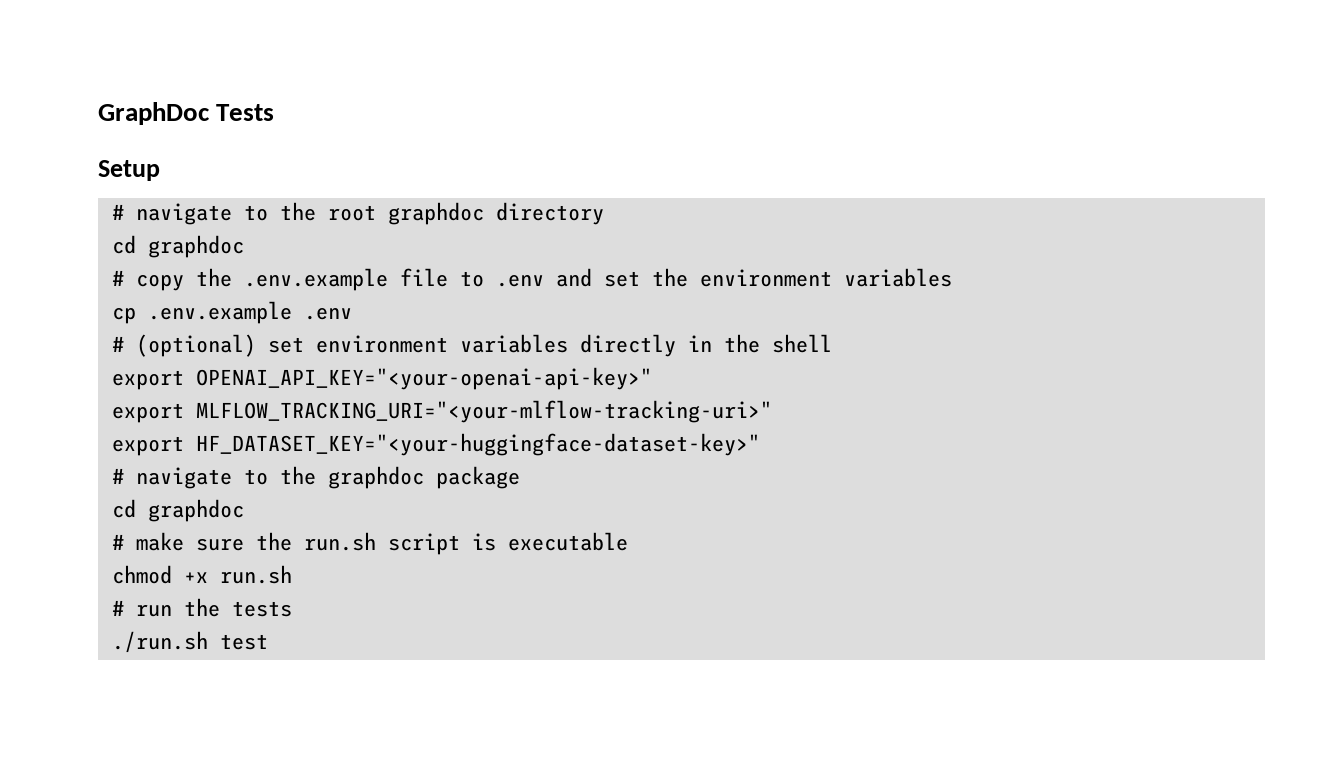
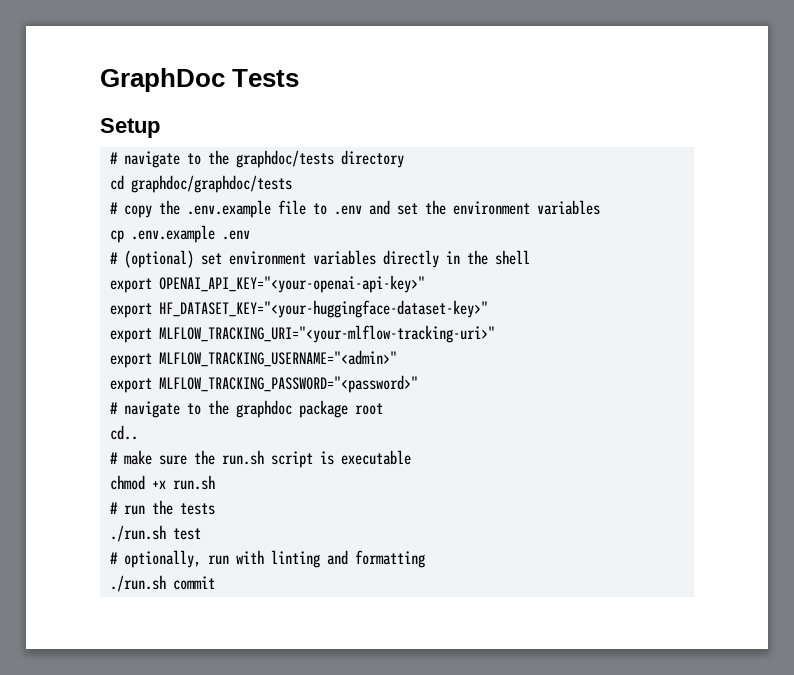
[327,202,484,225] root graphdoc -> [235,150,334,168] graphdoc/tests
[147,235,244,258] graphdoc -> [130,175,292,193] graphdoc/graphdoc/tests
(652, 378) none -> [109,300,488,318] // export HF_DATASET_KEY="<your-huggingface-dataset-key>"
[195,433,760,456] HF_DATASET_KEY="<your-huggingface-dataset-key>" -> [158,350,397,367] [109,375,418,393] MLFLOW_TRACKING_USERNAME="<admin>" // export MLFLOW_TRACKING_PASSWORD="<password>"
[111,499,244,522] // cd graphdoc -> [354,403,383,415] [109,425,138,440] root // cd..
(268, 642) none -> [109,550,425,568] [109,575,215,592] // # optionally, run with linting and formatting // ./run.sh commit

